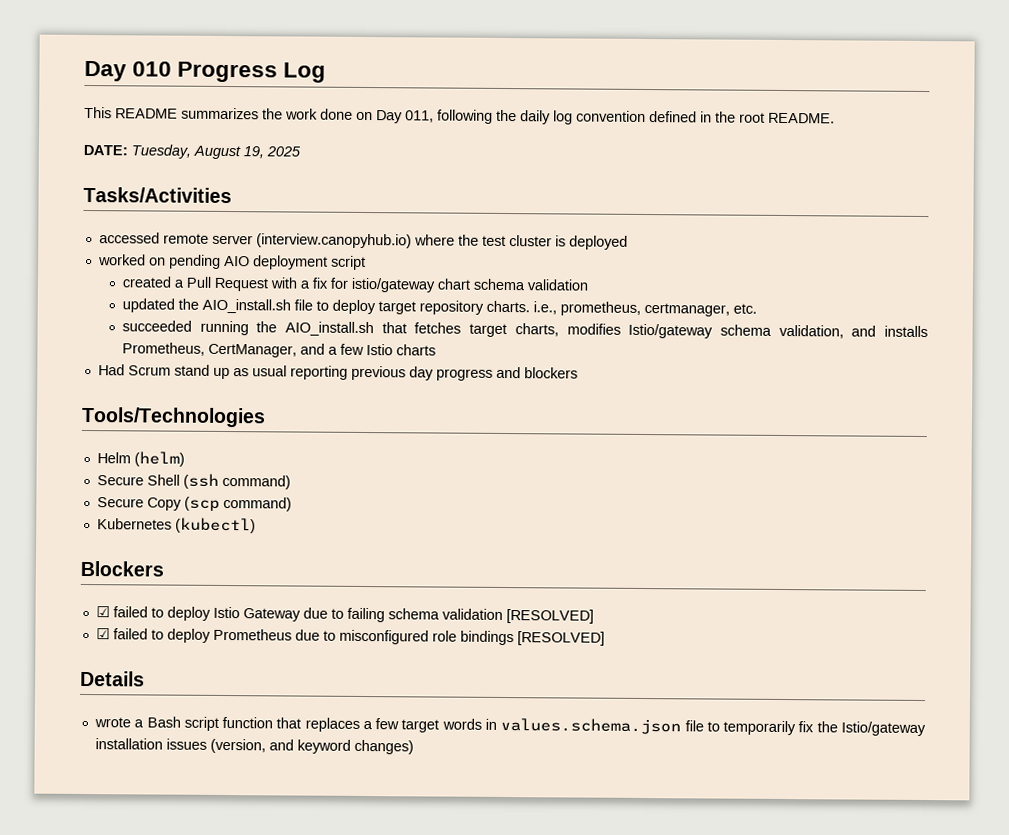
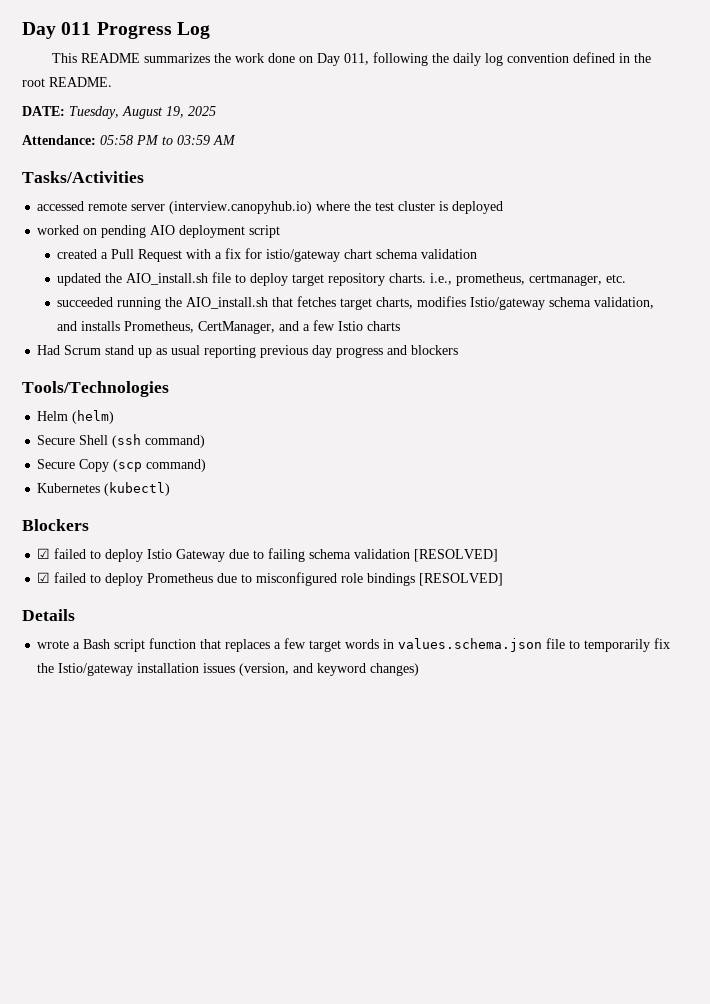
[84,60,173,82] Day 010 -> [22,22,92,39] Day 011
(301, 151) none -> [22,135,236,145] // Attendance: 05:58 PM to 03:59 AM

